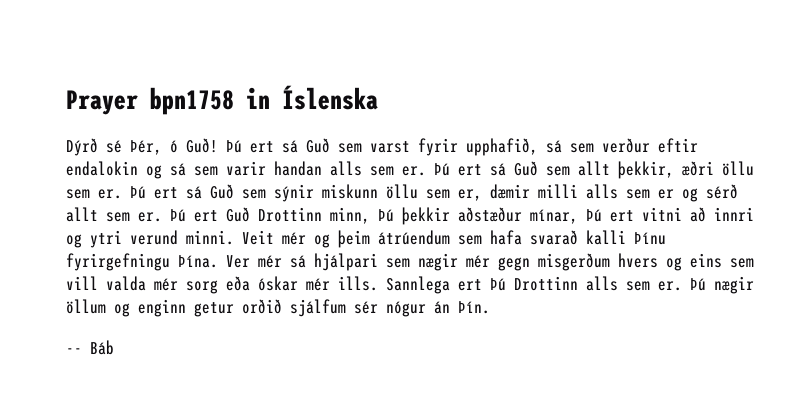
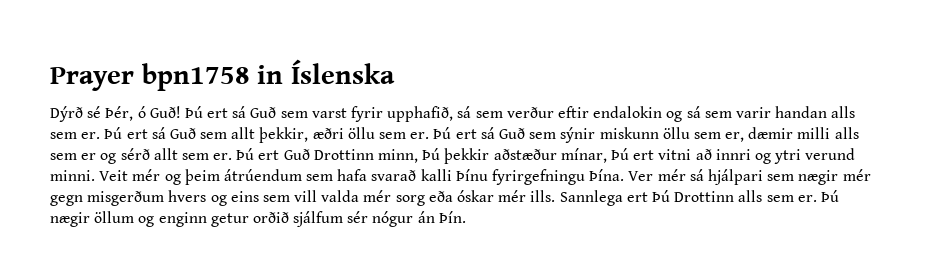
[66,340,114,355] // -- Báb -> (466, 217) none

